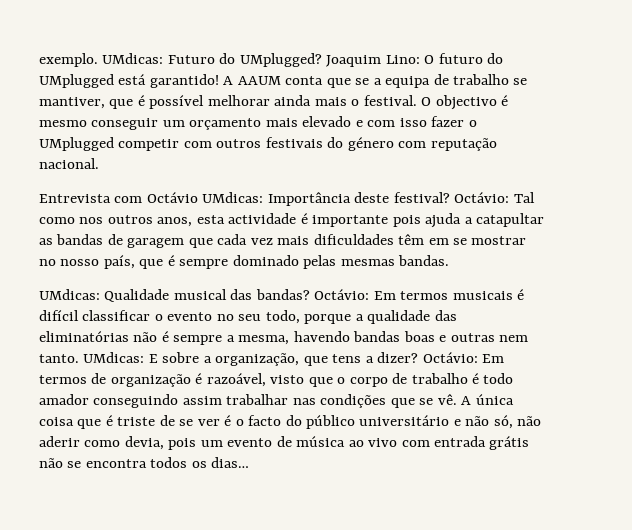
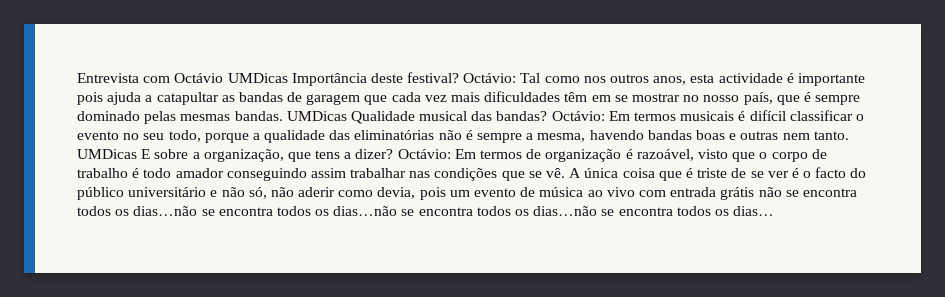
[39,53,504,67] [39,74,528,88] [39,95,509,110] [39,116,477,130] [39,137,497,151] [39,158,99,169] exemplo. UMdicas: Futuro do UMplugged? Joaquim Lino: O futuro do UMplugged está garantido! A AAUM conta que se a equipa de trabalho se mantiver, que é possível melhorar ainda mais o festival. O objectivo é mesmo conseguir um orçamento mais elevado e com isso fazer o UMplugged competir com outros festivais do género com reputação nacional. // -> (77, 78) none
[202,192,264,203] UMdicas: -> [227,73,288,83] UMDicas
[39,289,100,300] // UMdicas: -> [286,111,347,121] UMDicas
[83,352,145,363] UMdicas: -> [77,149,137,159] UMDicas
(207, 464) none -> [133,206,729,216] dias…não se encontra todos os dias…não se encontra todos os dias…não se encontra todos os

